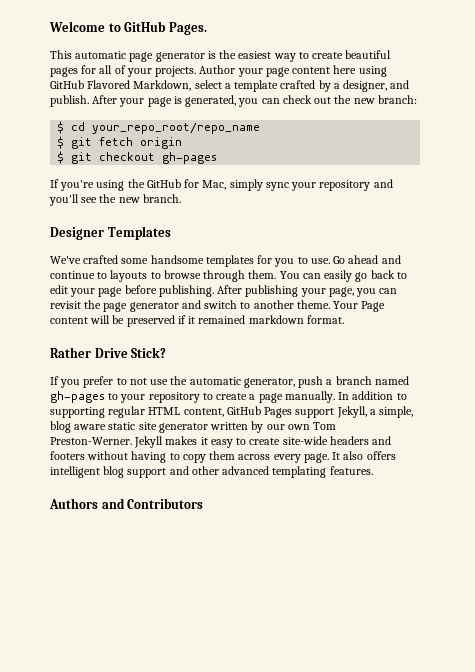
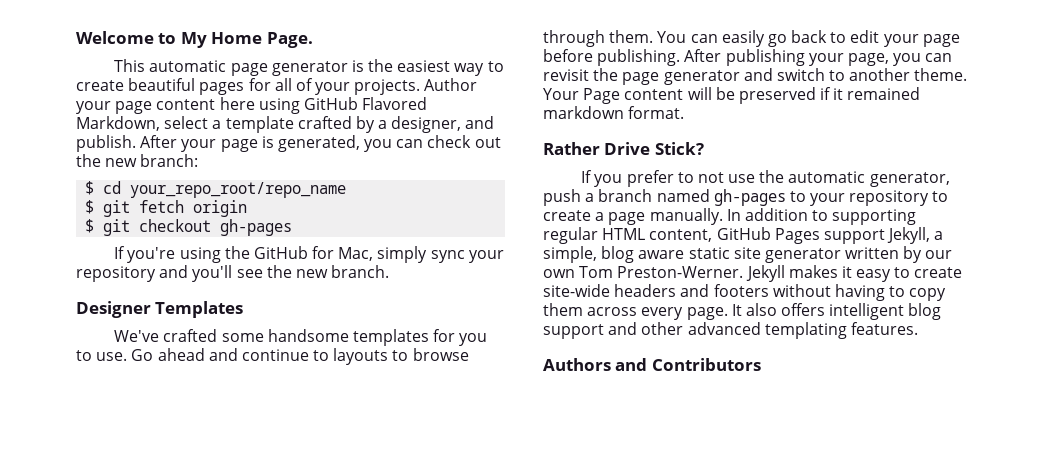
[124,21,207,35] GitHub Pages. -> [180,32,313,48] My Home Page.

